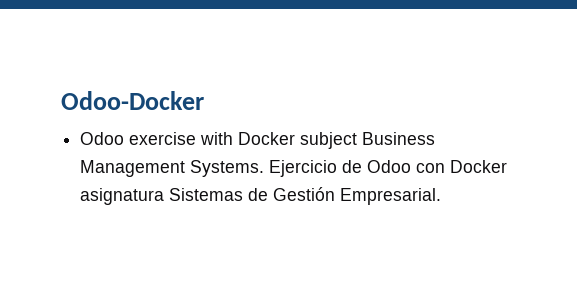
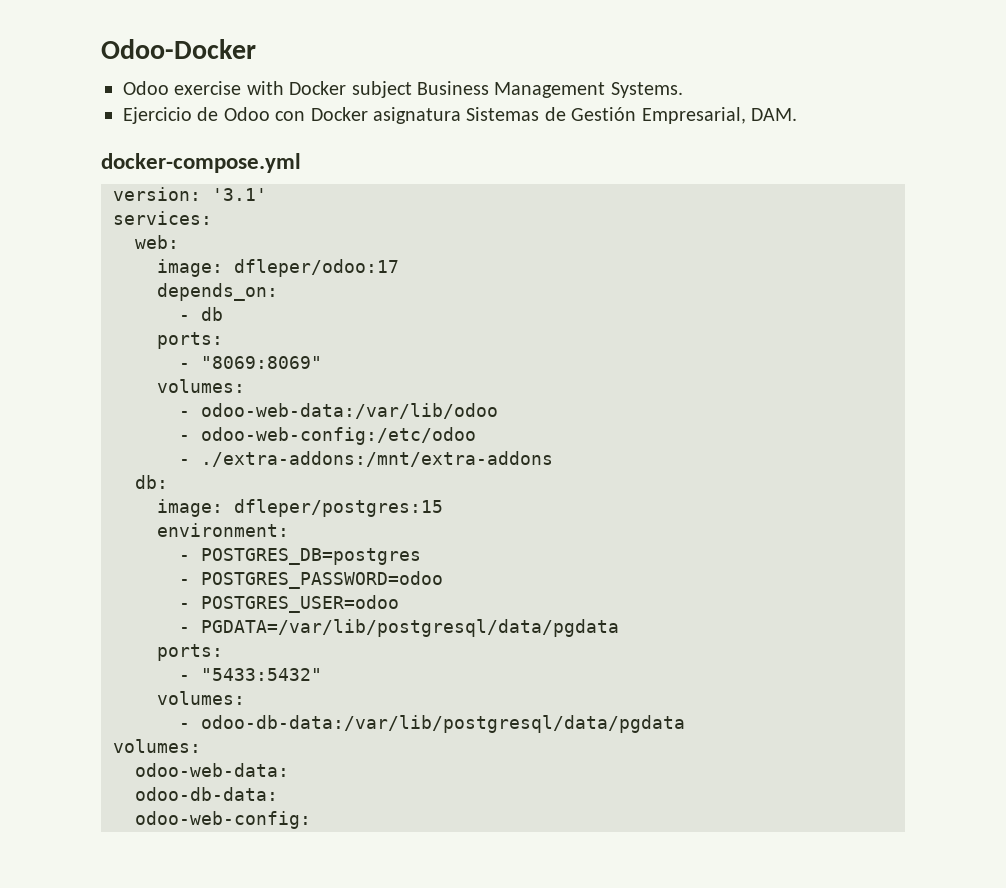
(265, 168) none -> (683, 90) //
[340,188,442,205] Empresarial. -> [641,107,797,124] [101,153,301,173] [113,187,267,201] [113,211,212,225] [135,235,179,249] [157,259,399,277] [157,283,278,301] [179,307,223,321] [157,332,223,349] [179,356,322,369] [157,379,245,393] [179,403,498,419] [179,427,476,445] [179,451,553,467] [135,475,168,489] [157,499,443,517] [157,523,289,537] [179,548,421,565] [179,571,443,589] [179,595,399,613] [179,619,619,637] [157,644,223,661] [179,668,322,681] [157,691,245,705] [179,715,685,733] [113,739,201,753] [135,763,289,777] [135,787,278,801] [135,811,311,829] Empresarial, DAM. // docker-compose.yml // version: '3.1' // services: // web: // image: dfleper/odoo:17 // depends_on: // - db // ports: // - "8069:8069" // volumes: // - odoo-web-data:/var/lib/odoo // - odoo-web-config:/etc/odoo // - ./extra-addons:/mnt/extra-addons // db: // image: dfleper/postgres:15 // environment: // - POSTGRES_DB=postgres // - POSTGRES_PASSWORD=odoo // - POSTGRES_USER=odoo // - PGDATA=/var/lib/postgresql/data/pgdata // ports: // - "5433:5432" // volumes: // - odoo-db-data:/var/lib/postgresql/data/pgdata // volumes: // odoo-web-data: // odoo-db-data: // odoo-web-config:

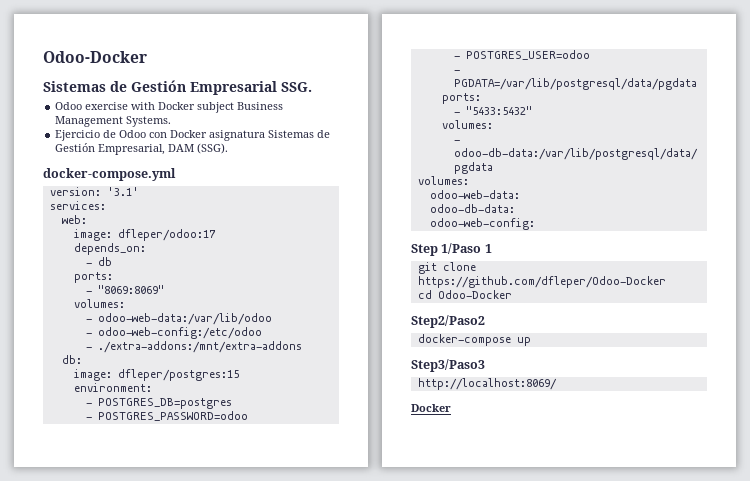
[101,39,256,59] Odoo-Docker -> [43,51,147,63] [43,80,312,95] Odoo-Docker // Sistemas de Gestión Empresarial SSG.
[750,108,797,121] DAM. -> [168,143,229,154] DAM (SSG).
(311, 820) none -> [411,243,492,256] [417,262,476,274] [417,276,666,288] [417,290,512,299] [411,315,485,328] [417,334,531,346] [411,359,485,372] [417,378,557,390] [411,404,451,412] // Step 1/Paso 1 // git clone https://github.com/dfleper/Odoo-Docker // cd Odoo-Docker // Step2/Paso2 // docker-compose up // Step3/Paso3 // http://localhost:8069/ // Docker

